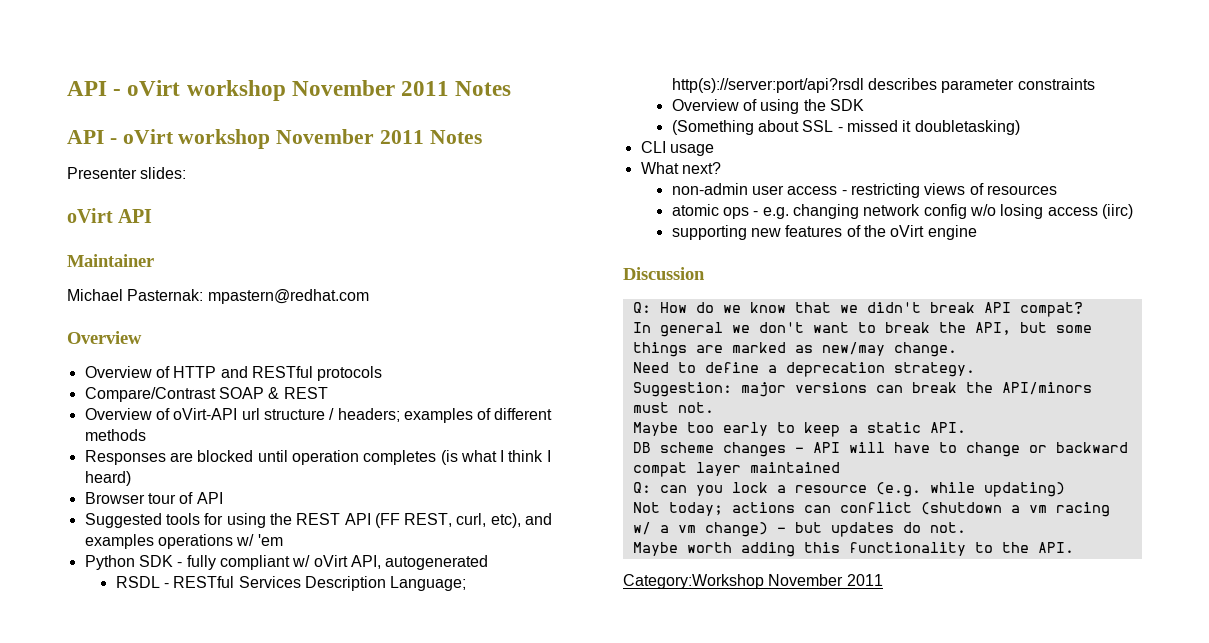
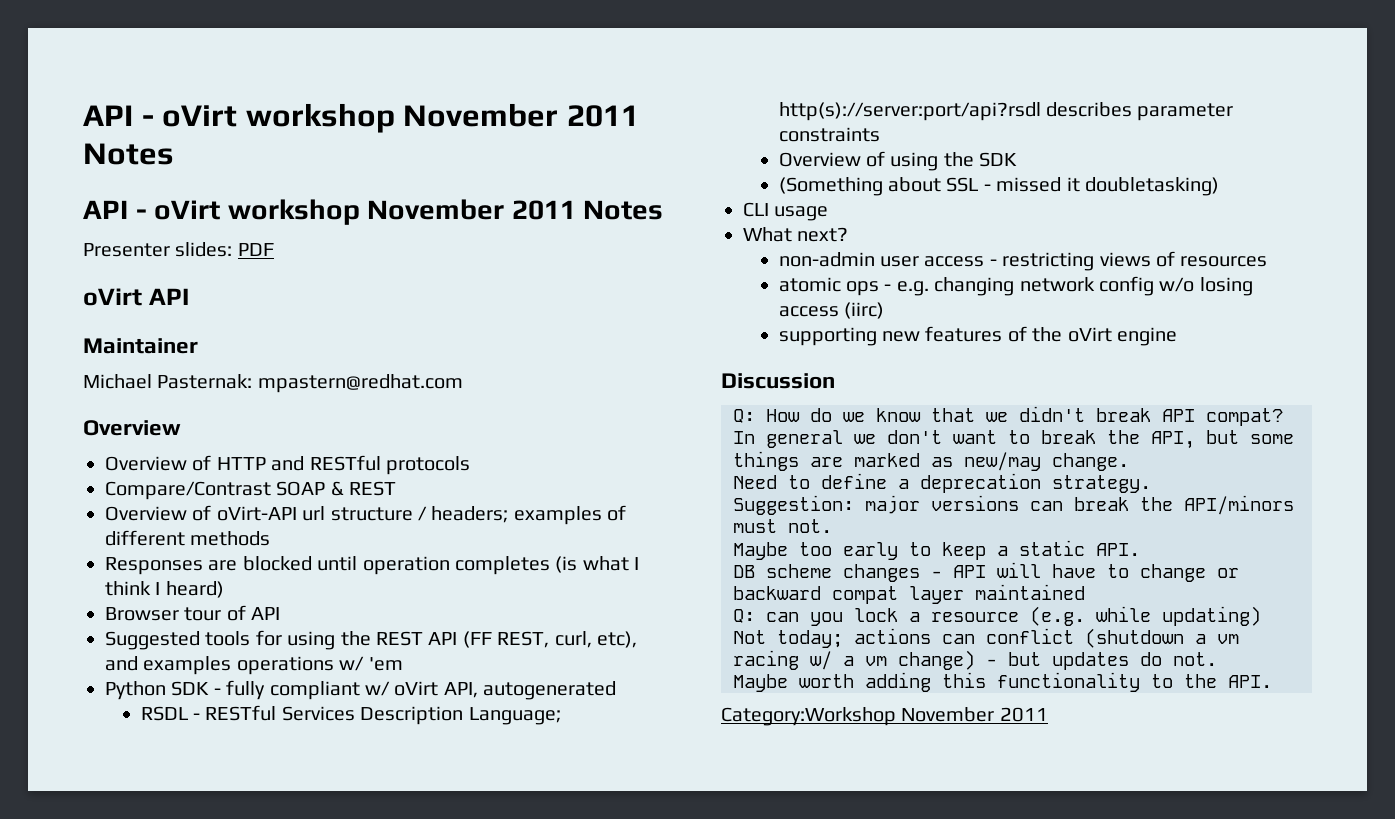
(187, 173) none -> [237,243,274,256] PDF

